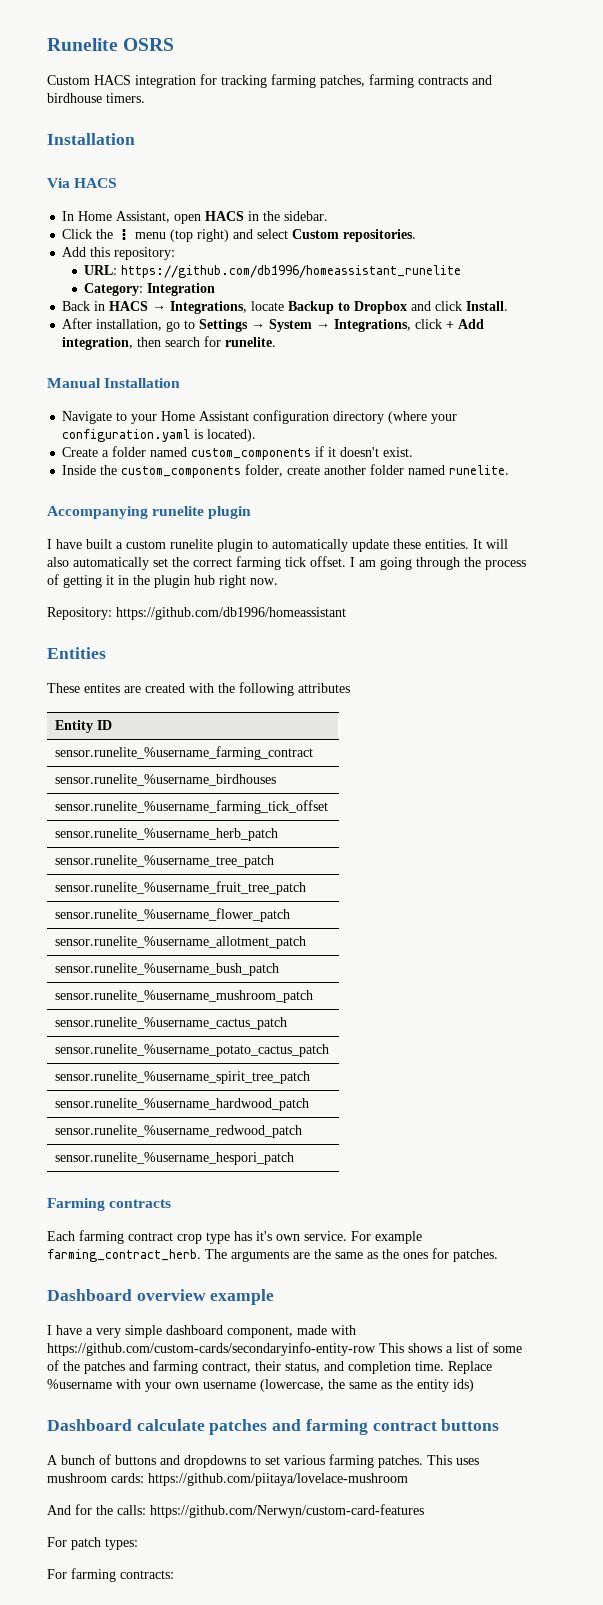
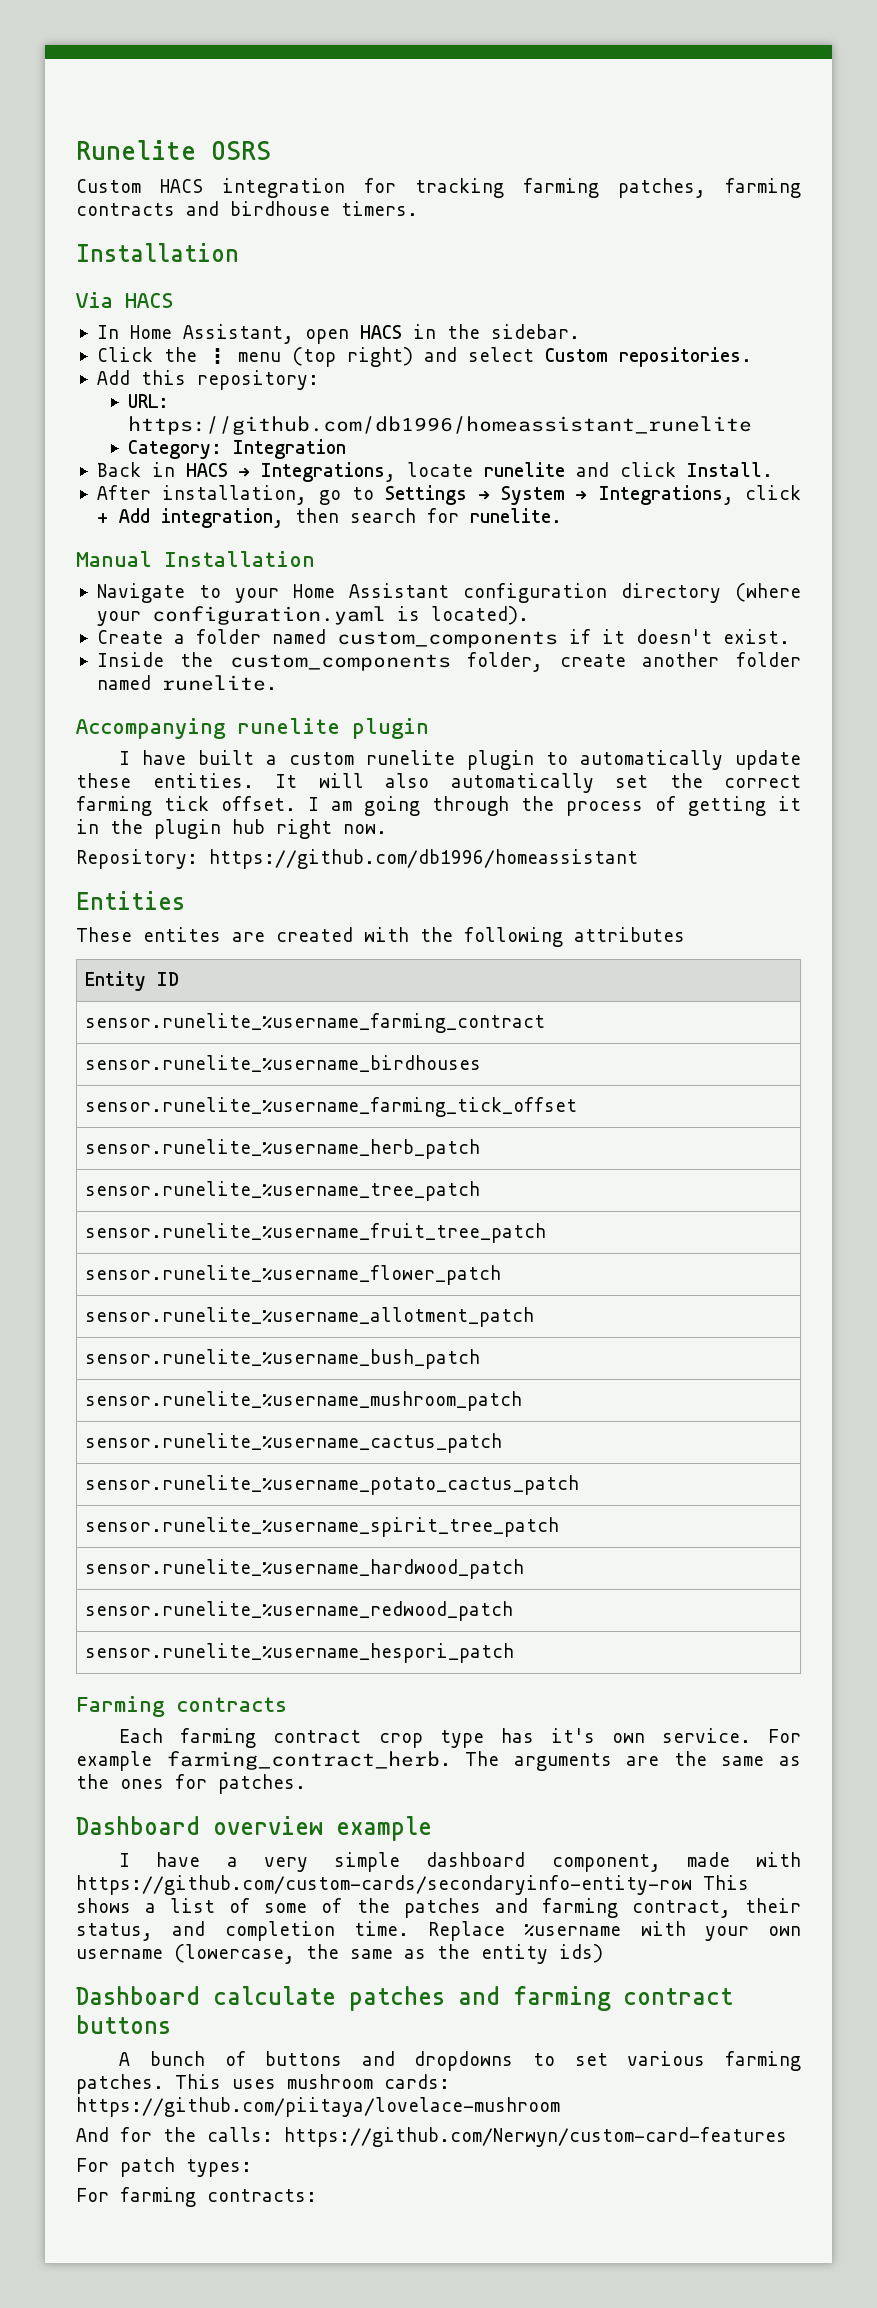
[288,301,408,314] Backup to Dropbox -> [483,462,565,477] runelite

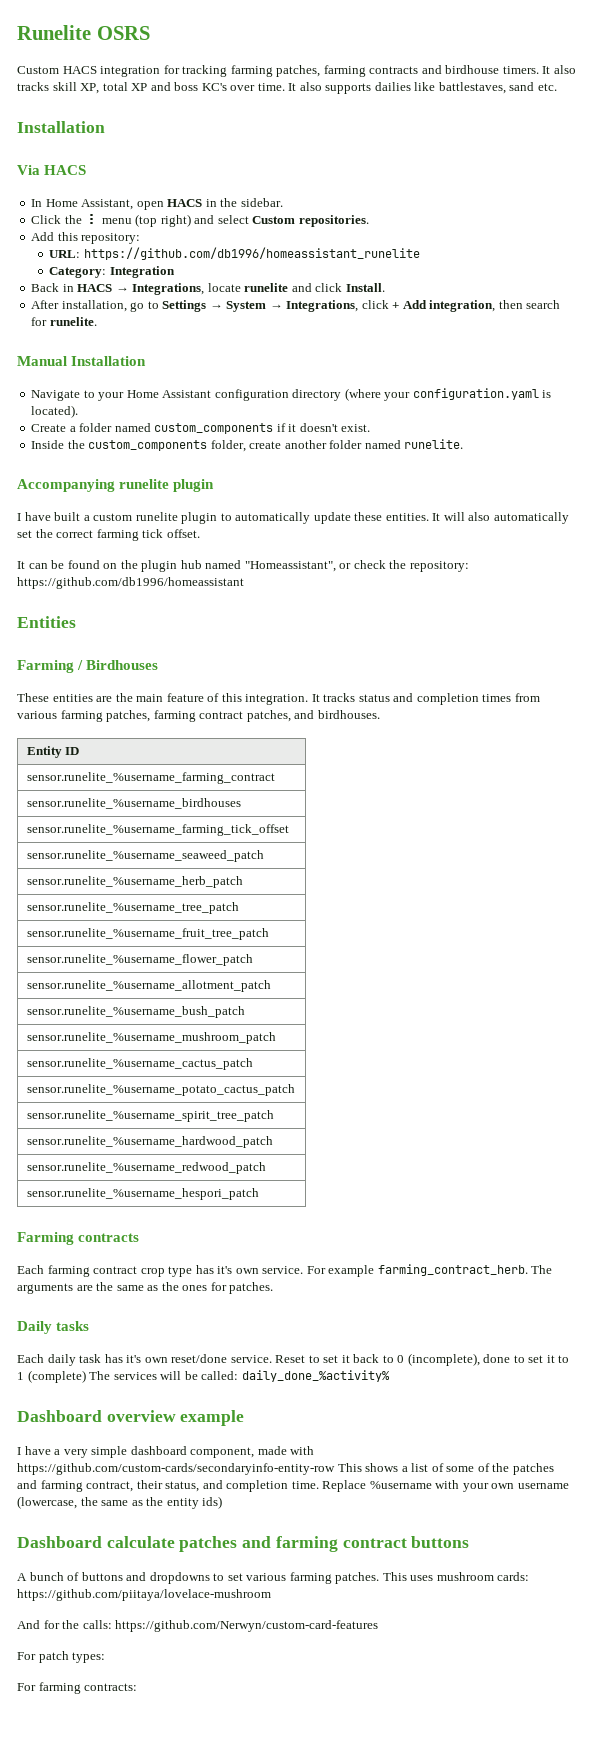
(418, 208) none -> [542,65,576,74] [17,82,557,94] It also tracks skill XP, total XP and boss KC's over time. It also supports dailies like battlestaves, sand etc.
[308,796,801,816] [76,819,387,839] [76,849,638,869] [76,891,185,910] [76,927,685,947] I am going through the process of getting it in the plugin hub right now. // Repository: https://github.com/db1996/homeassistant // Entities // These entites are created with the following attributes -> [17,560,469,572] [17,577,244,589] [17,616,76,628] [17,660,159,673] [17,693,540,705] [17,710,380,722] // It can be found on the plugin hub named "Homeassistant", or check the repository: https://github.com/db1996/homeassistant // Entities // Farming / Birdhouses // These entities are the main feature of this integration. It tracks status and completion times from various farming patches, farming contract patches, and birdhouses.
(578, 1107) none -> [26,850,264,862] // sensor.runelite_%username_seaweed_patch
(306, 1784) none -> [17,1321,90,1334] [17,1353,570,1366] [17,1370,390,1383] // Daily tasks // Each daily task has it's own reset/done service. Reset to set it back to 0 (incomplete), done to set it to 1 (complete) The services will be called: daily_done_%activity%

